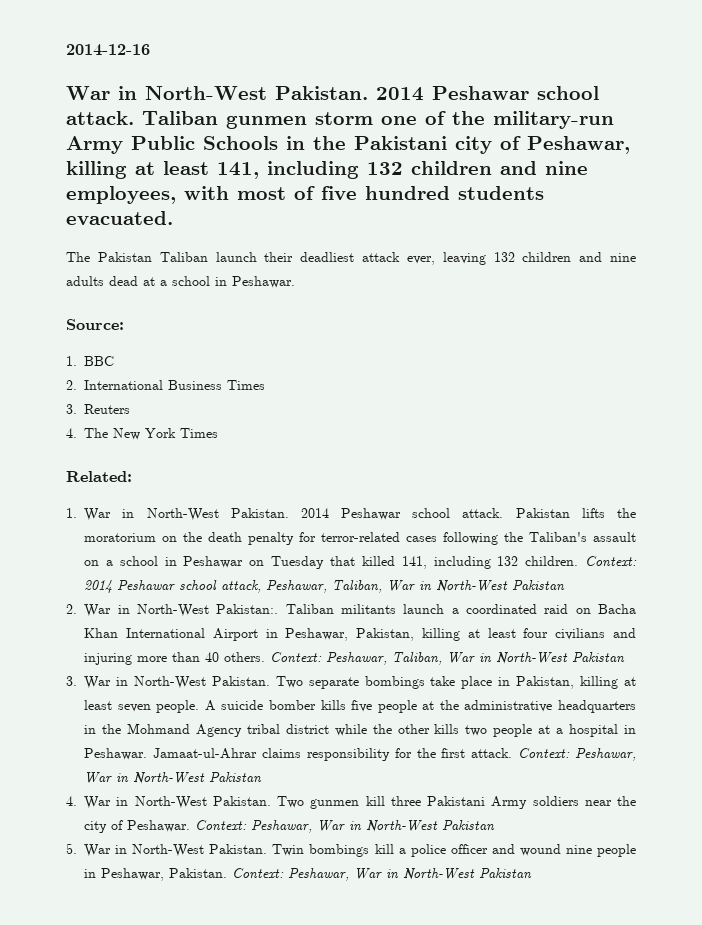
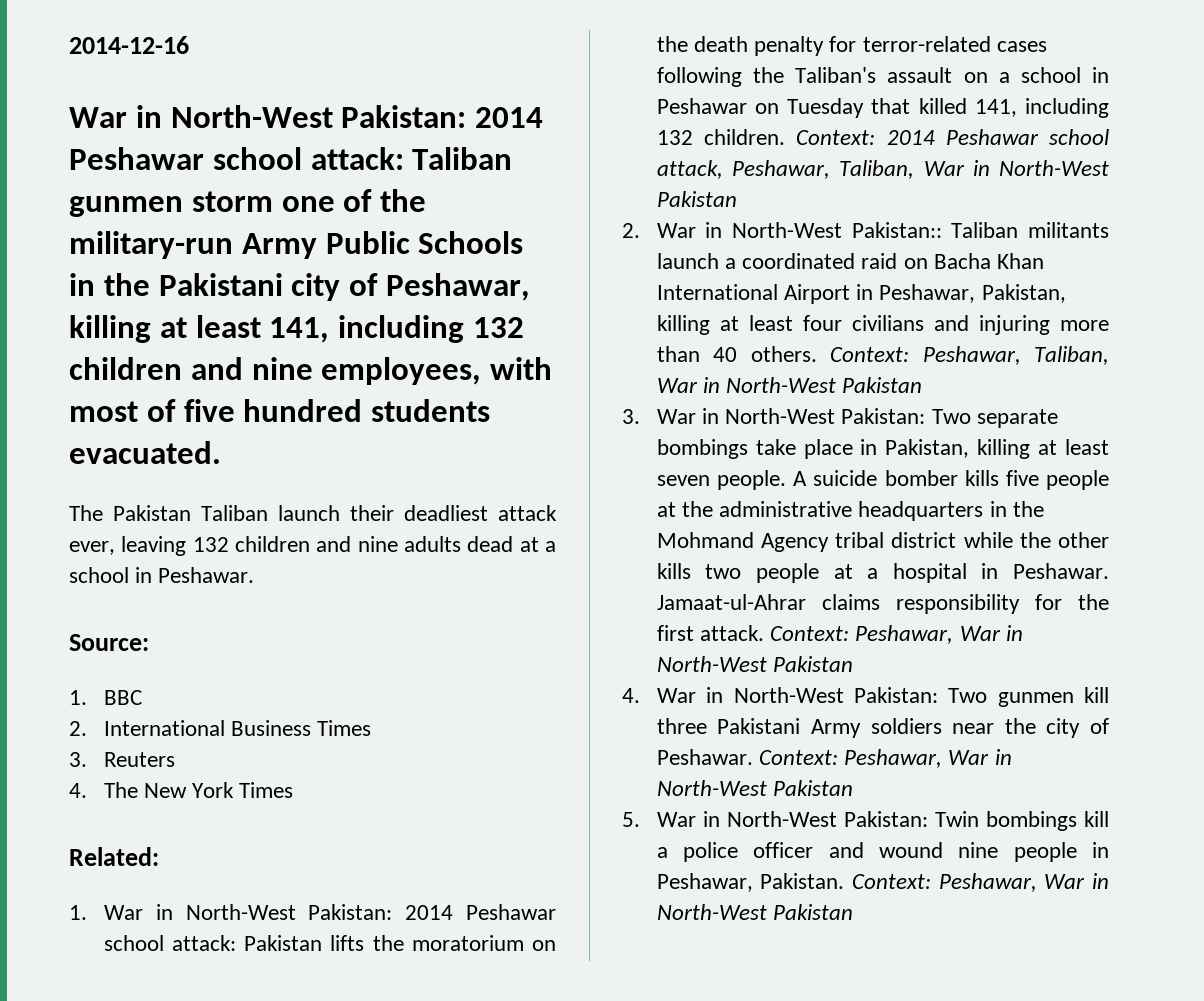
[275,86,599,101] [66,111,134,125] Pakistan. 2014 Peshawar school attack. -> [341,105,544,128] [69,147,404,170] Pakistan: 2014 Peshawar school attack:
[230,508,504,520] Pakistan. 2014 Peshawar school attack. -> [308,904,556,920] [103,935,237,951] Pakistan: 2014 Peshawar school attack:
[216,604,279,614] Pakistan:. -> [851,222,942,238] Pakistan::
[211,676,270,686] Pakistan. -> [841,408,926,424] Pakistan:
[212,796,271,806] Pakistan. -> [853,687,938,703] Pakistan:
[209,844,268,854] Pakistan. -> [843,811,928,827] Pakistan:

